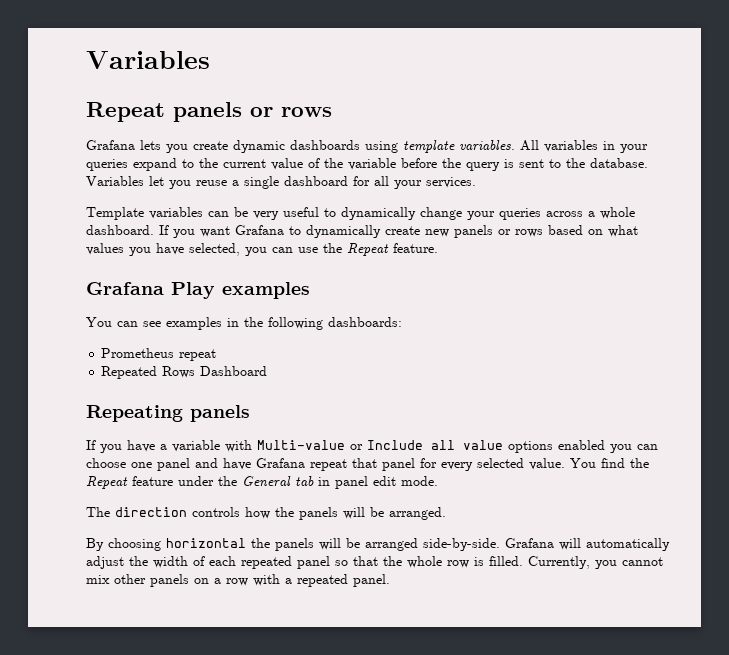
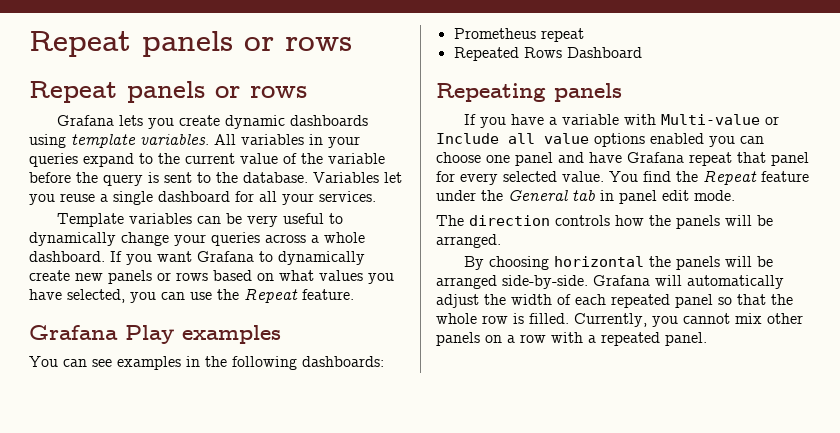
[86,51,210,69] Variables -> [29,31,352,57] Repeat panels or rows

